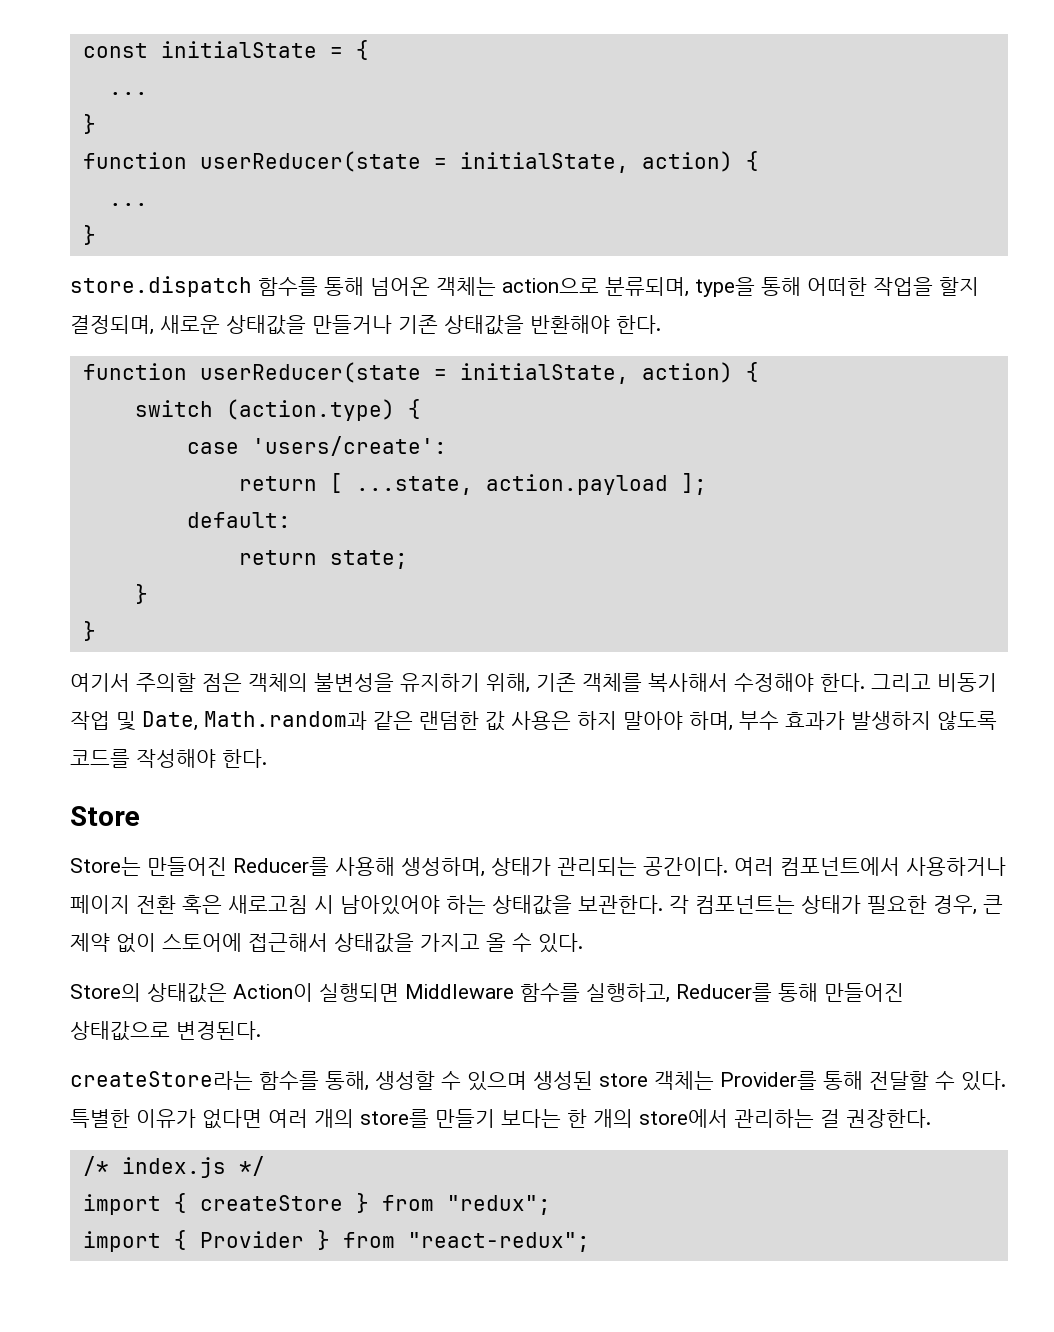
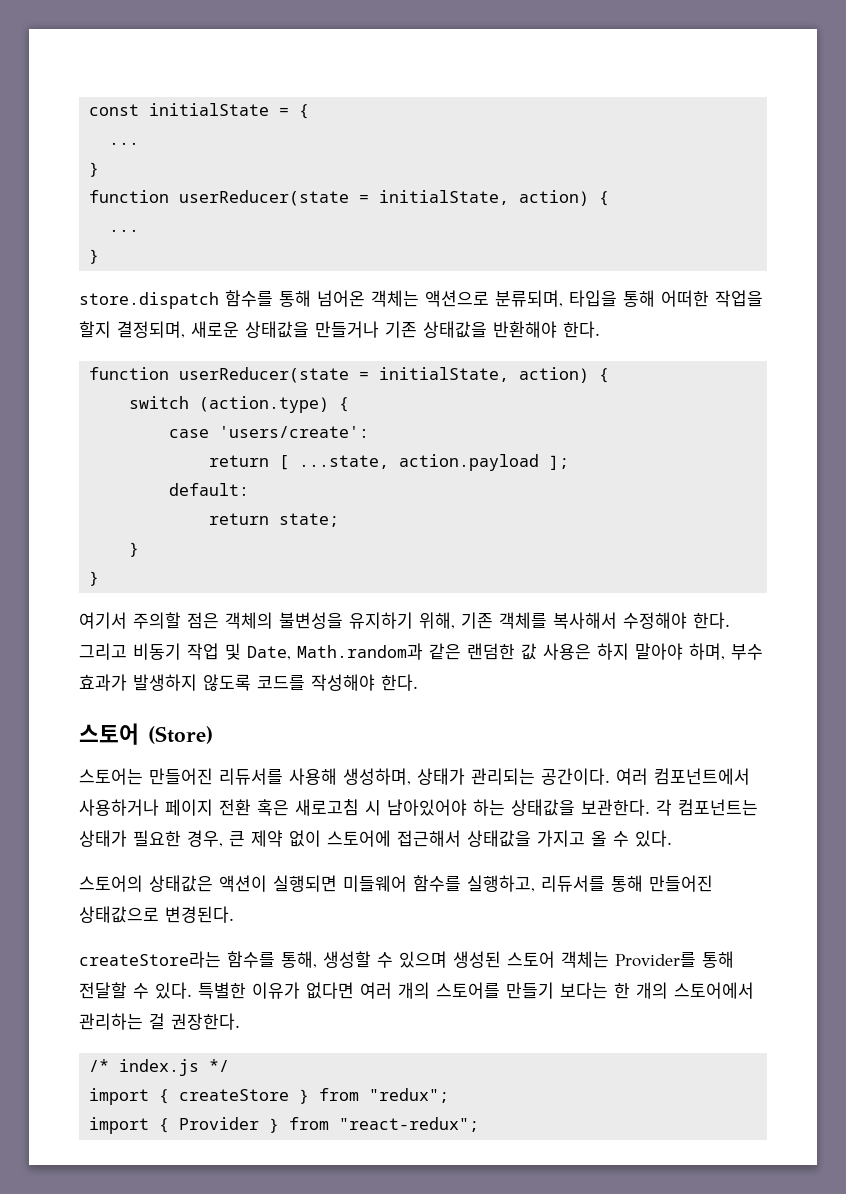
[502,277,755,297] action으로 분류되며, type을 -> [425,290,617,307] 액션으로 분류되며, 타입을
[70,806,140,826] [70,857,329,876] Store // Store는 만들어진 Reducer를 -> [79,723,213,745] [79,768,283,785] 스토어 (Store) // 스토어는 만들어진 리듀서를
[70,983,514,1003] Store의 상태값은 Action이 실행되면 Middleware -> [79,875,407,892] 스토어의 상태값은 액션이 실행되면 미들웨어
[676,983,772,1002] Reducer를 -> [541,875,605,892] 리듀서를
[599,1073,648,1087] store -> [507,951,555,968] 스토어
[360,1109,429,1128] store를 -> [436,982,500,999] 스토어를
[639,1109,728,1128] store에서 -> [674,982,754,999] 스토어에서

